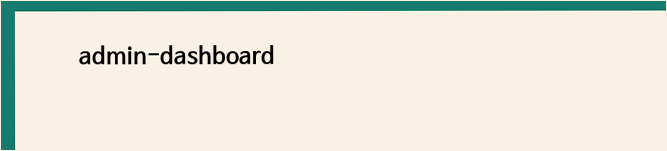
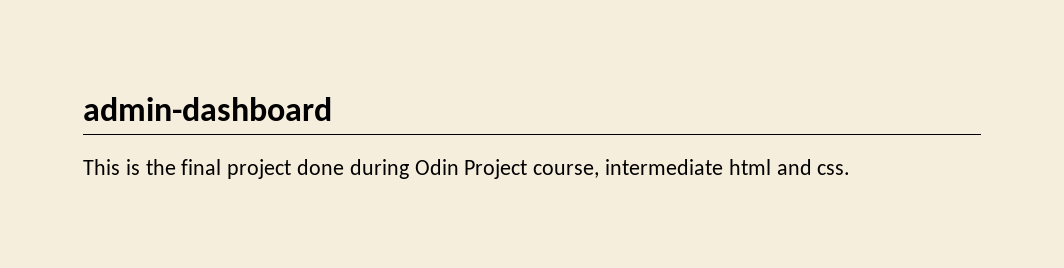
(275, 55) none -> [83,159,851,179] // This is the final project done during Odin Project course, intermediate html and css.

